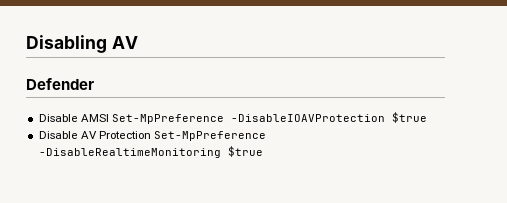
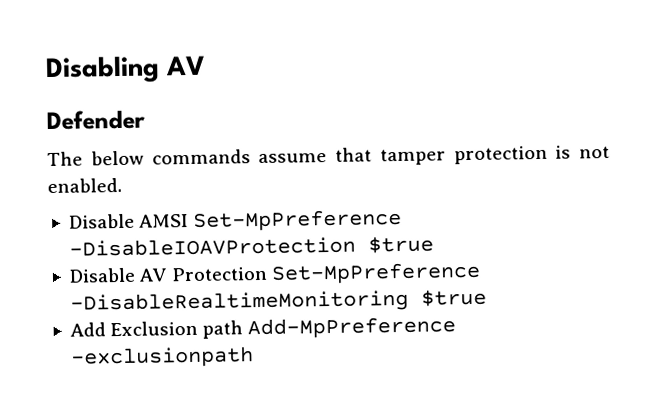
(94, 84) none -> [47,145,610,167] [47,177,122,194] // The below commands assume that tamper protection is not enabled.
(263, 151) none -> [69,316,457,340] [69,346,254,369] // Add Exclusion path Add-MpPreference -exclusionpath

